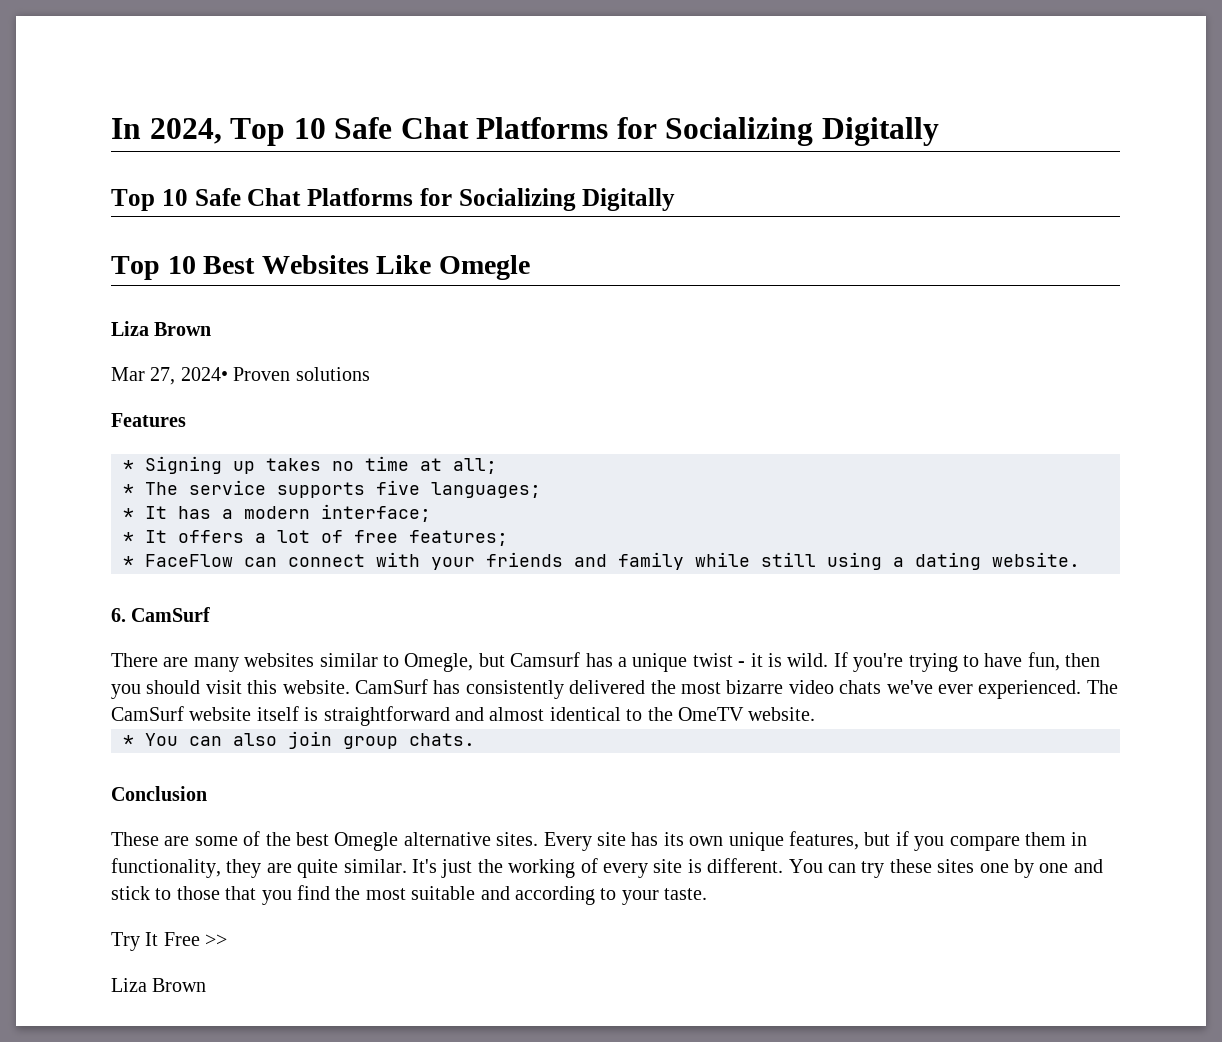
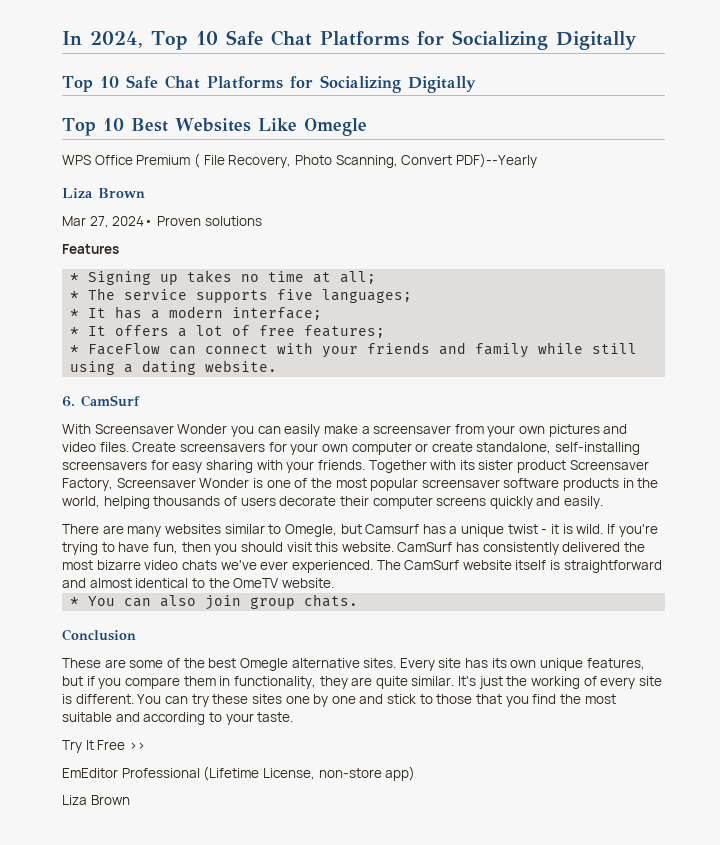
(530, 267) none -> [62,153,537,168] // WPS Office Premium ( File Recovery, Photo Scanning, Convert PDF)--Yearly
(211, 614) none -> [62,424,628,437] [62,442,641,455] [62,460,649,473] [62,478,659,491] [62,496,604,509] // With Screensaver Wonder you can easily make a screensaver from your own pictures and video files. Create screensavers for your own computer or create standalone, self-installing screensavers for easy sharing with your friends. Together with its sister product Screensaver Factory, Screensaver Wonder is one of the most popular screensaver software products in the world, helping thousands of users decorate their computer screens quickly and easily.
(228, 940) none -> [62,766,416,781] // EmEditor Professional (Lifetime License, non-store app)

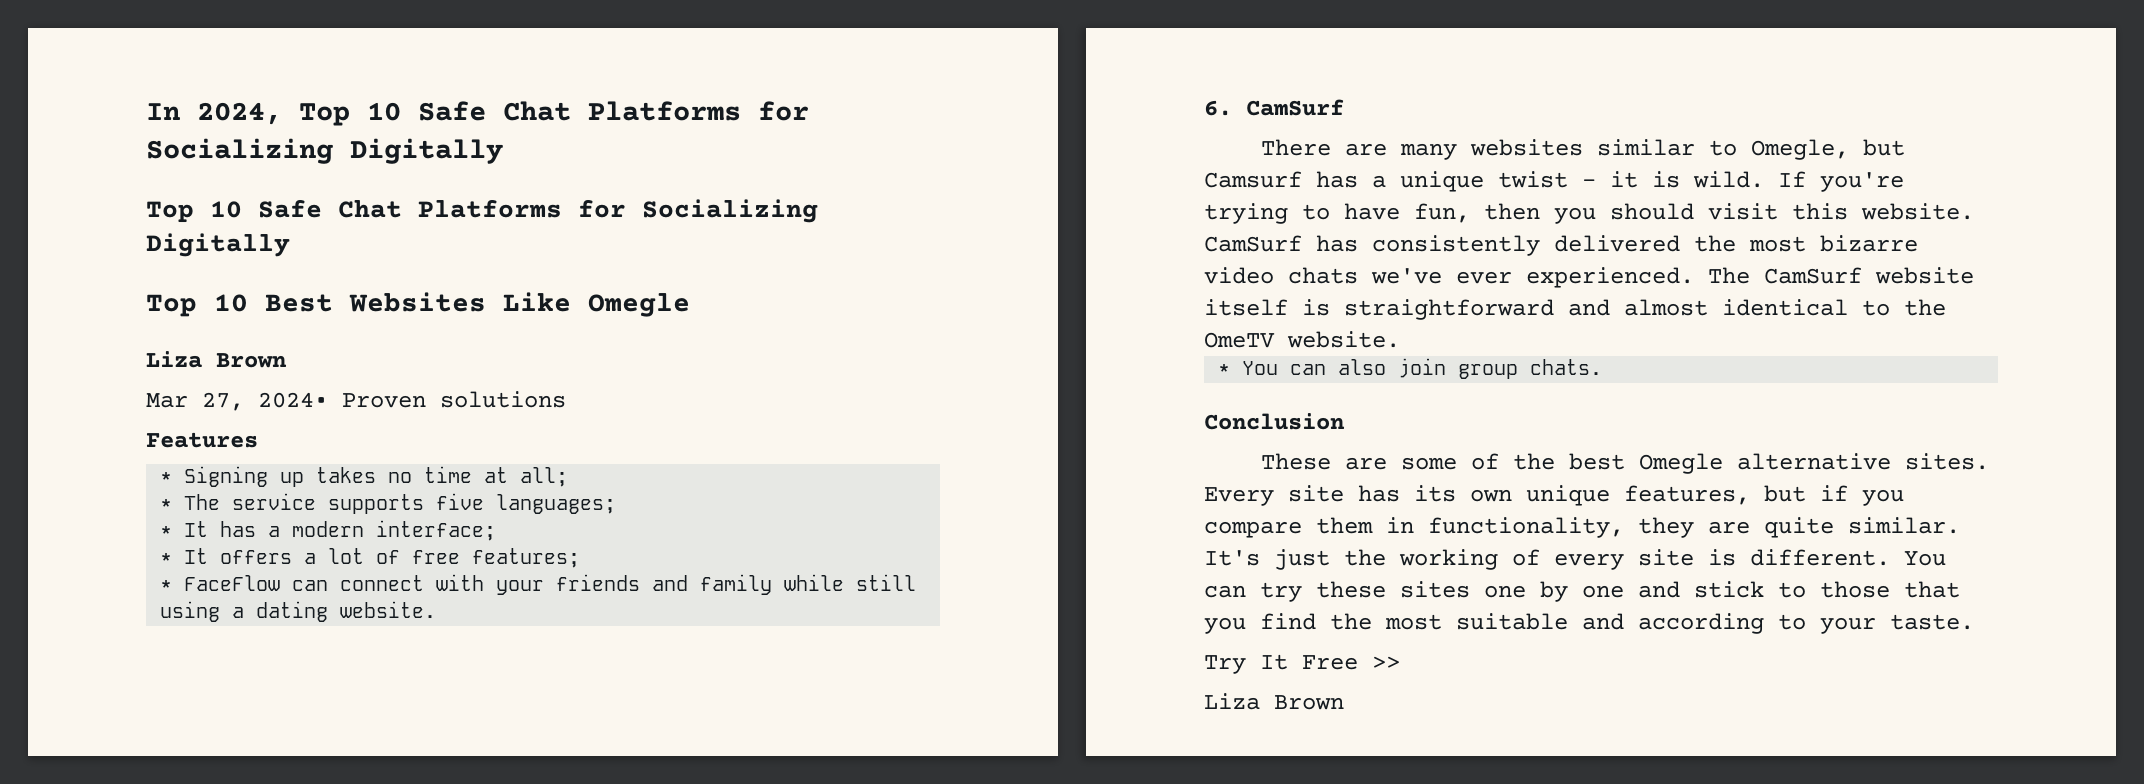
[62,153,537,168] // WPS Office Premium ( File Recovery, Photo Scanning, Convert PDF)--Yearly -> (690, 305) none
[62,424,628,437] [62,442,641,455] [62,460,649,473] [62,478,659,491] [62,496,604,509] // With Screensaver Wonder you can easily make a screensaver from your own pictures and video files. Create screensavers for your own computer or create standalone, self-installing screensavers for easy sharing with your friends. Together with its sister product Screensaver Factory, Screensaver Wonder is one of the most popular screensaver software products in the world, helping thousands of users decorate their computer screens quickly and easily. -> (1344, 107) none
[62,766,416,781] // EmEditor Professional (Lifetime License, non-store app) -> (1400, 662) none

